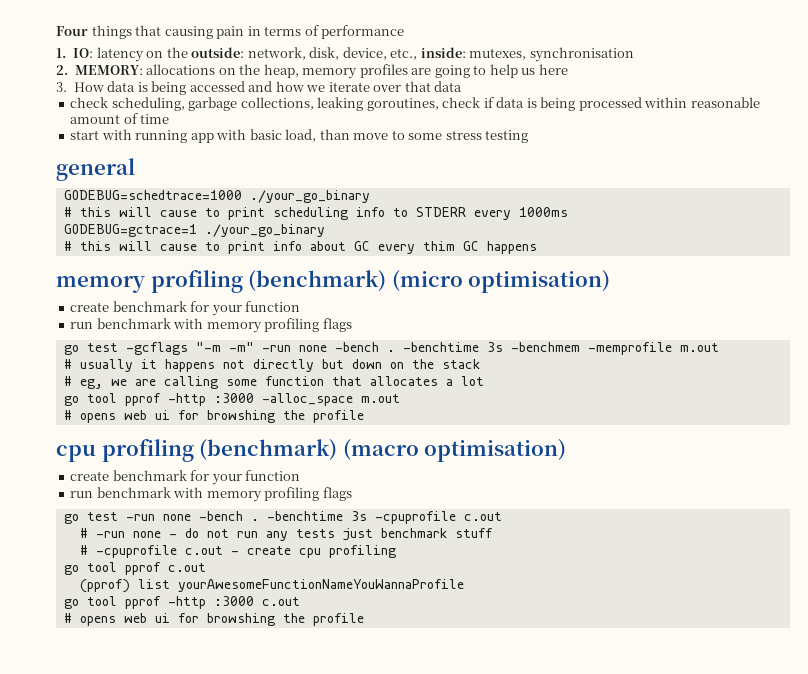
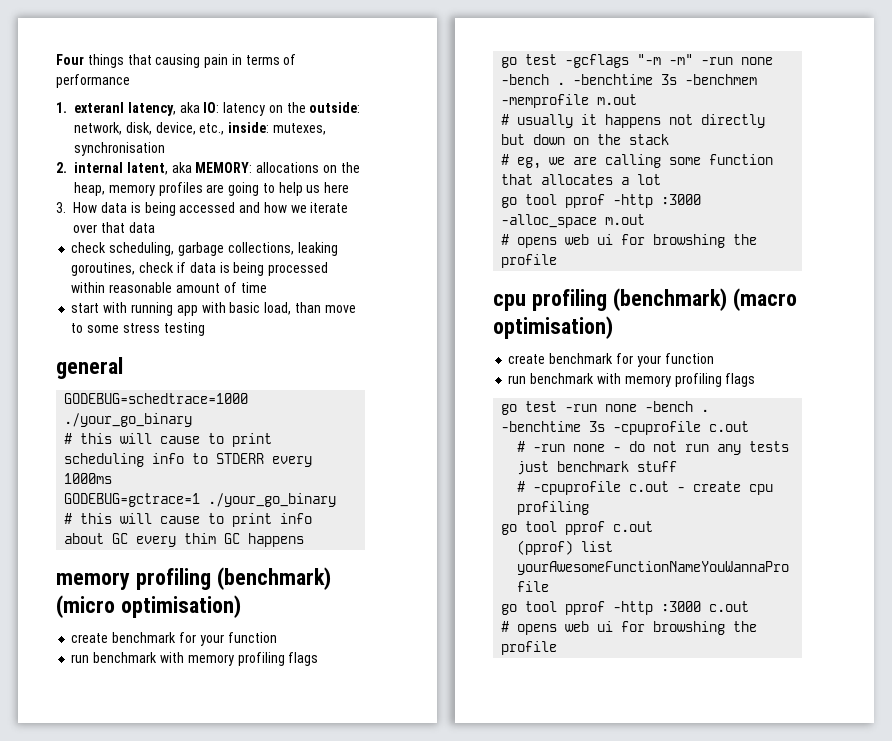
(66, 53) none -> [74,102,200,116] exteranl latency, aka
(68, 70) none -> [74,162,192,175] internal latent, aka

